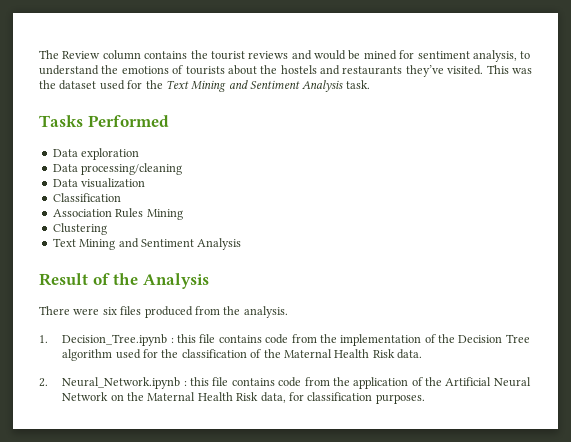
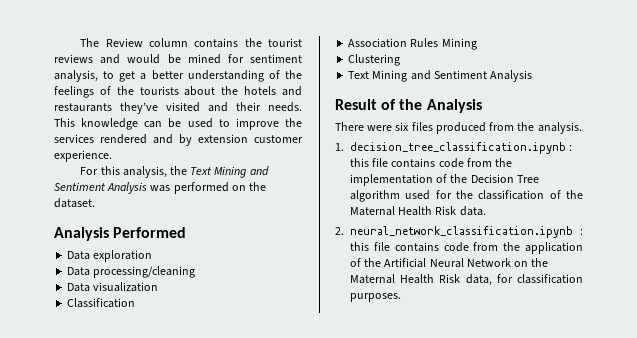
[39,65,184,75] understand the emotions of -> [119,70,302,82] [54,86,134,98] get a better understanding of the feelings of the
[280,65,317,74] hostels -> [244,86,277,95] hotels
[447,65,532,75] [39,80,143,90] visited. This was the dataset used for -> [166,102,302,112] [54,118,302,130] [54,134,303,146] [54,150,112,162] [80,166,167,178] visited and their needs. This knowledge can be used to improve the services rendered and by extension customer experience. // For this analysis,
[345,80,370,89] [39,115,83,127] task. // Tasks -> [150,182,267,194] [54,198,95,208] [54,227,109,241] was performed on the dataset. // Analysis
[62,334,168,346] Decision_Tree.ipynb -> [350,142,566,154] decision_tree_classification.ipynb
[62,377,181,389] Neural_Network.ipynb -> [350,226,573,238] neural_network_classification.ipynb

